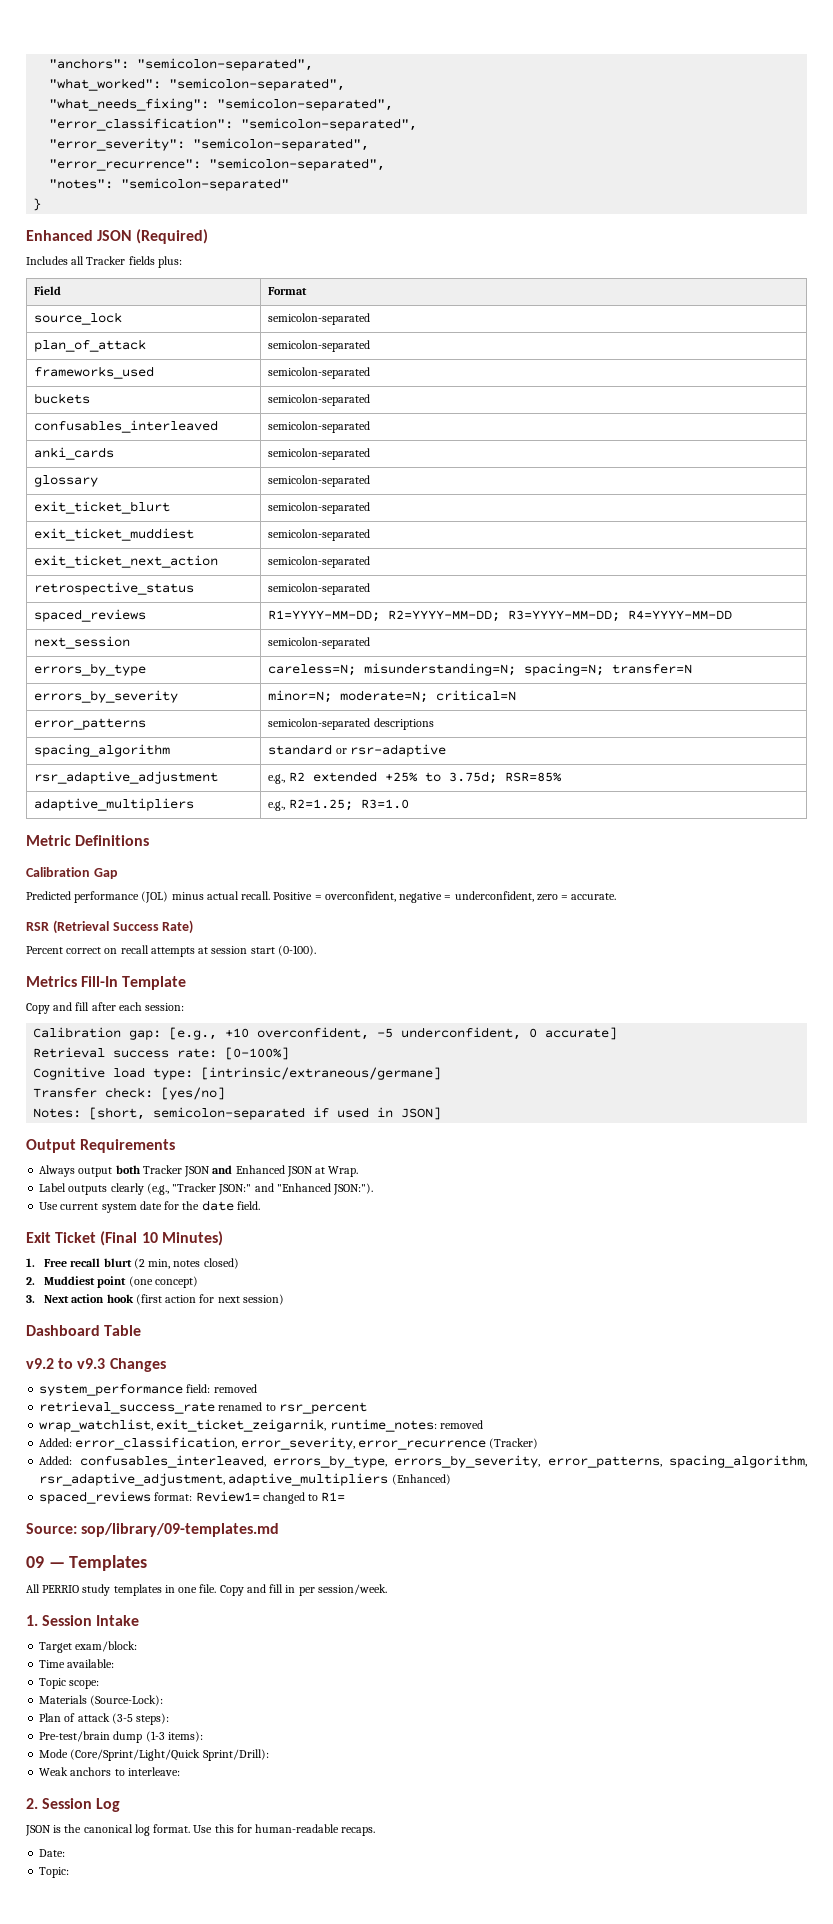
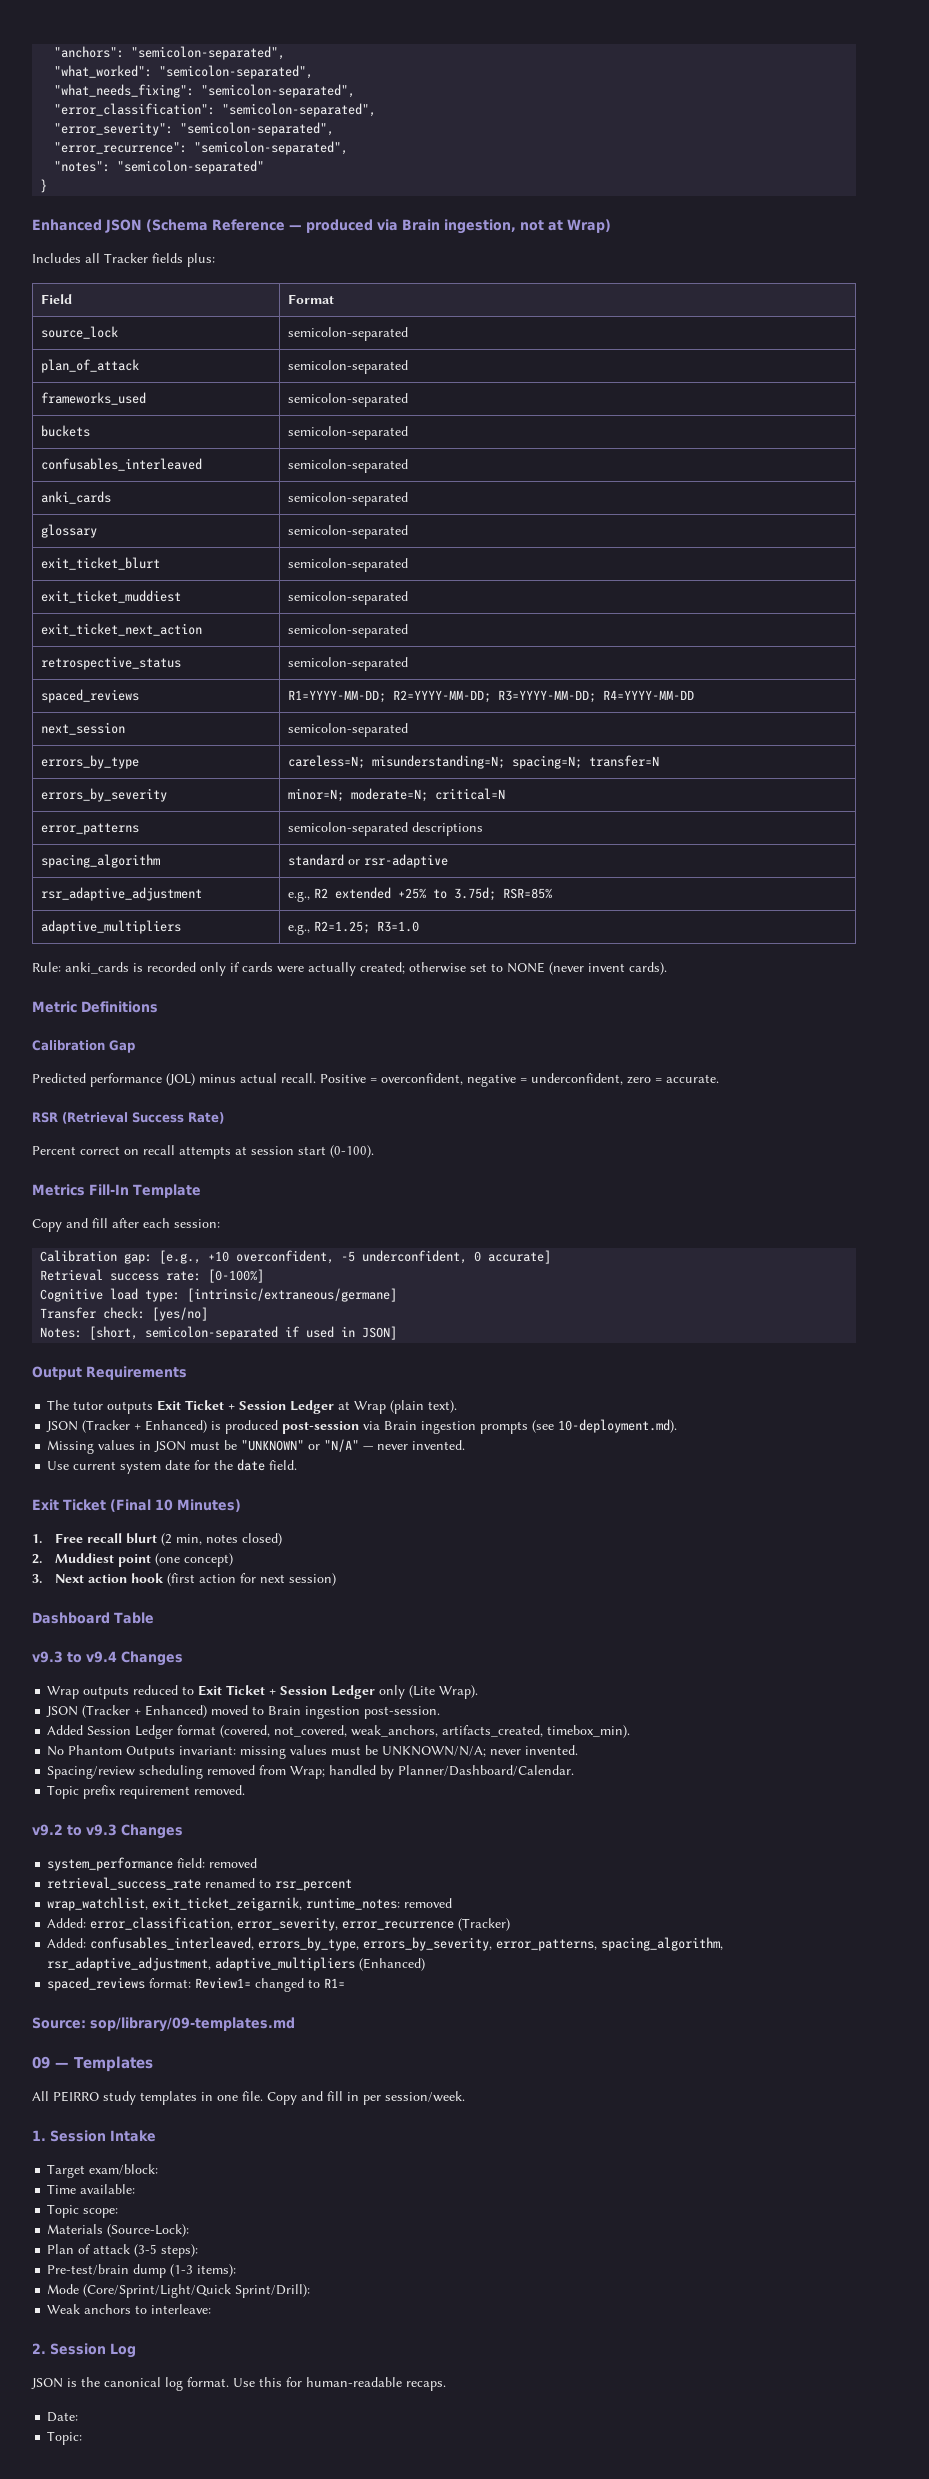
[136,229,209,244] (Required) -> [146,219,611,234] (Schema Reference — produced via Brain ingestion, not at Wrap)
(409, 804) none -> [32,962,667,976] // Rule: anki_cards is recorded only if cards were actually created; otherwise set to NONE (never invent cards).
[39,1165,359,1177] [39,1183,374,1195] Always output both Tracker JSON and Enhanced JSON at Wrap. // Label outputs clearly (e.g., "Tracker JSON:" and "Enhanced JSON:"). -> [47,1400,458,1414] [46,1419,678,1434] [47,1439,466,1454] The tutor outputs Exit Ticket + Session Ledger at Wrap (plain text). // JSON (Tracker + Enhanced) is produced post-session via Brain ingestion prompts (see 10-deployment.md). // Missing values in JSON must be "UNKNOWN" or "N/A" — never invented.
(142, 1330) none -> [32,1651,183,1666] [47,1685,479,1699] [46,1705,441,1719] [47,1725,631,1739] [47,1745,579,1759] [47,1765,575,1779] [47,1785,246,1799] // v9.3 to v9.4 Changes // Wrap outputs reduced to Exit Ticket + Session Ledger only (Lite Wrap). // JSON (Tracker + Enhanced) moved to Brain ingestion post-session. // Added Session Ledger format (covered, not_covered, weak_anchors, artifacts_created, timebox_min). // No Phantom Outputs invariant: missing values must be UNKNOWN/N/A; never invented. // Spacing/review scheduling removed from Wrap; handled by Planner/Dashboard/Calendar. // Topic prefix requirement removed.
[42,1585,80,1593] PERRIO -> [53,2091,99,2102] PEIRRO

